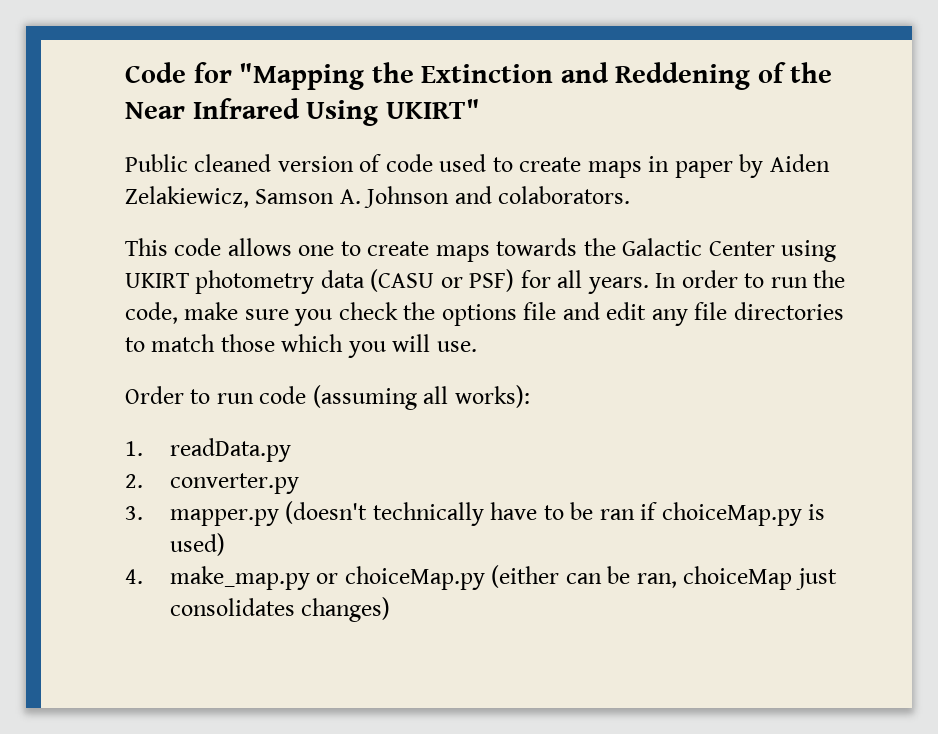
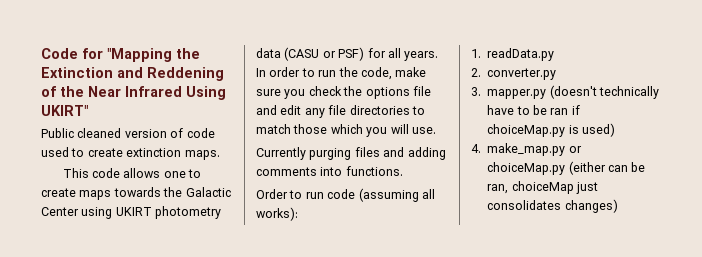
[587,154,830,178] [125,186,631,208] maps in paper by Aiden Zelakiewicz, Samson A. Johnson and colaborators. -> [126,148,220,160] extinction maps.
(477, 346) none -> [256,147,446,160] [256,166,403,176] // Currently purging files and adding comments into functions.

